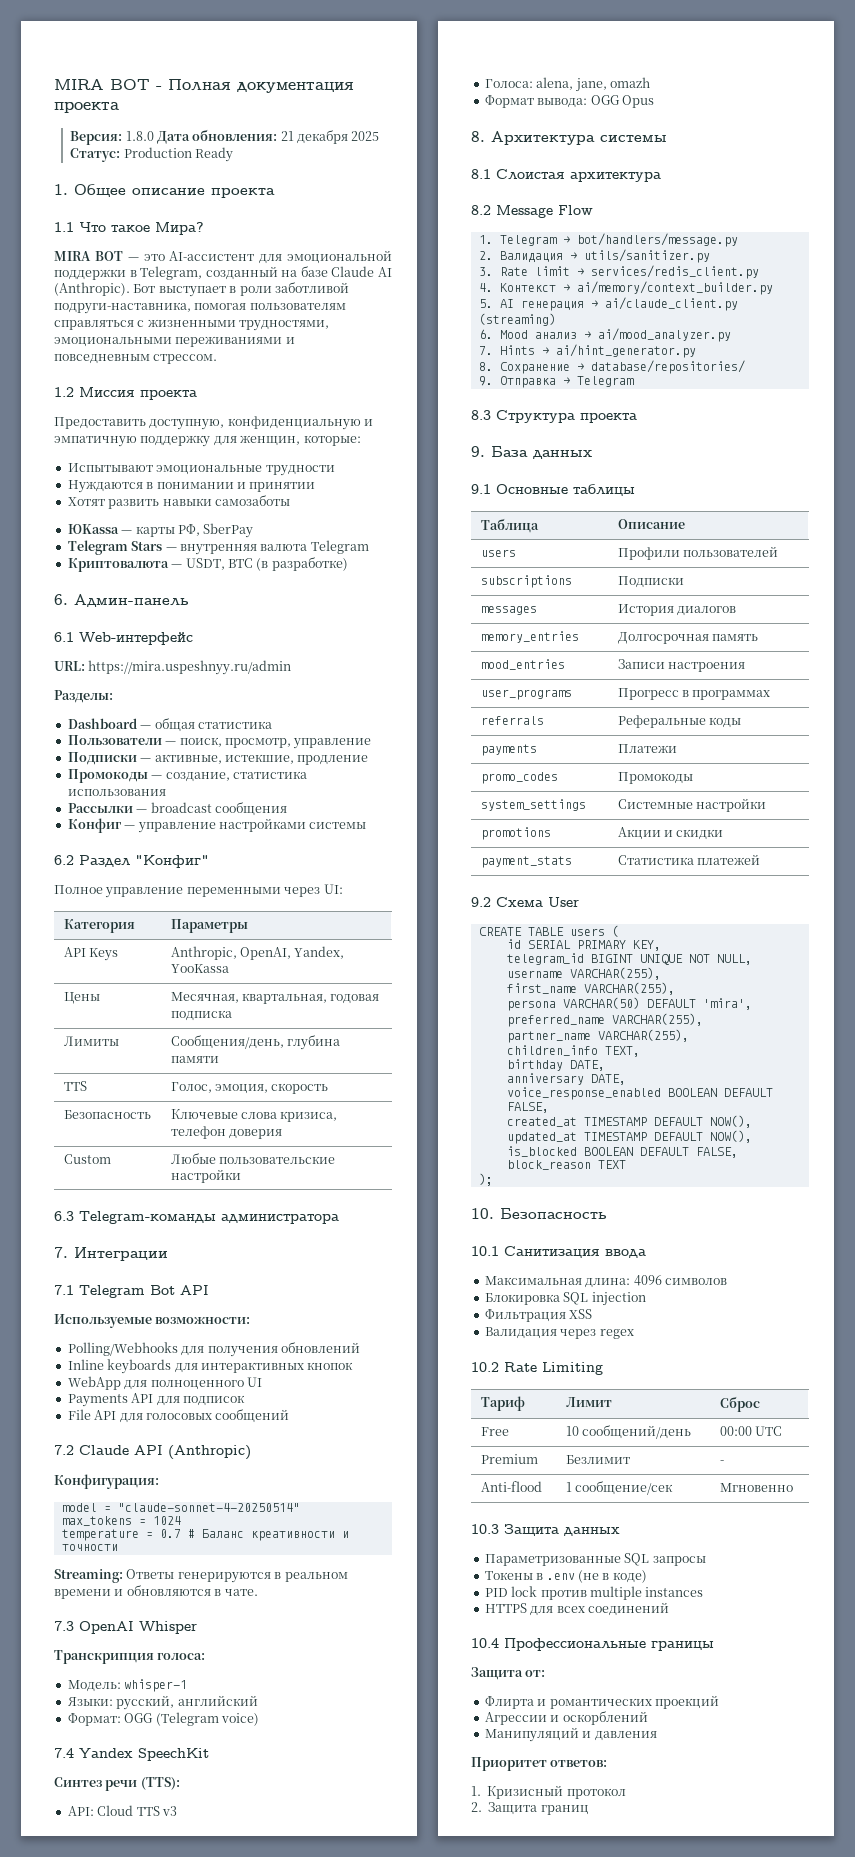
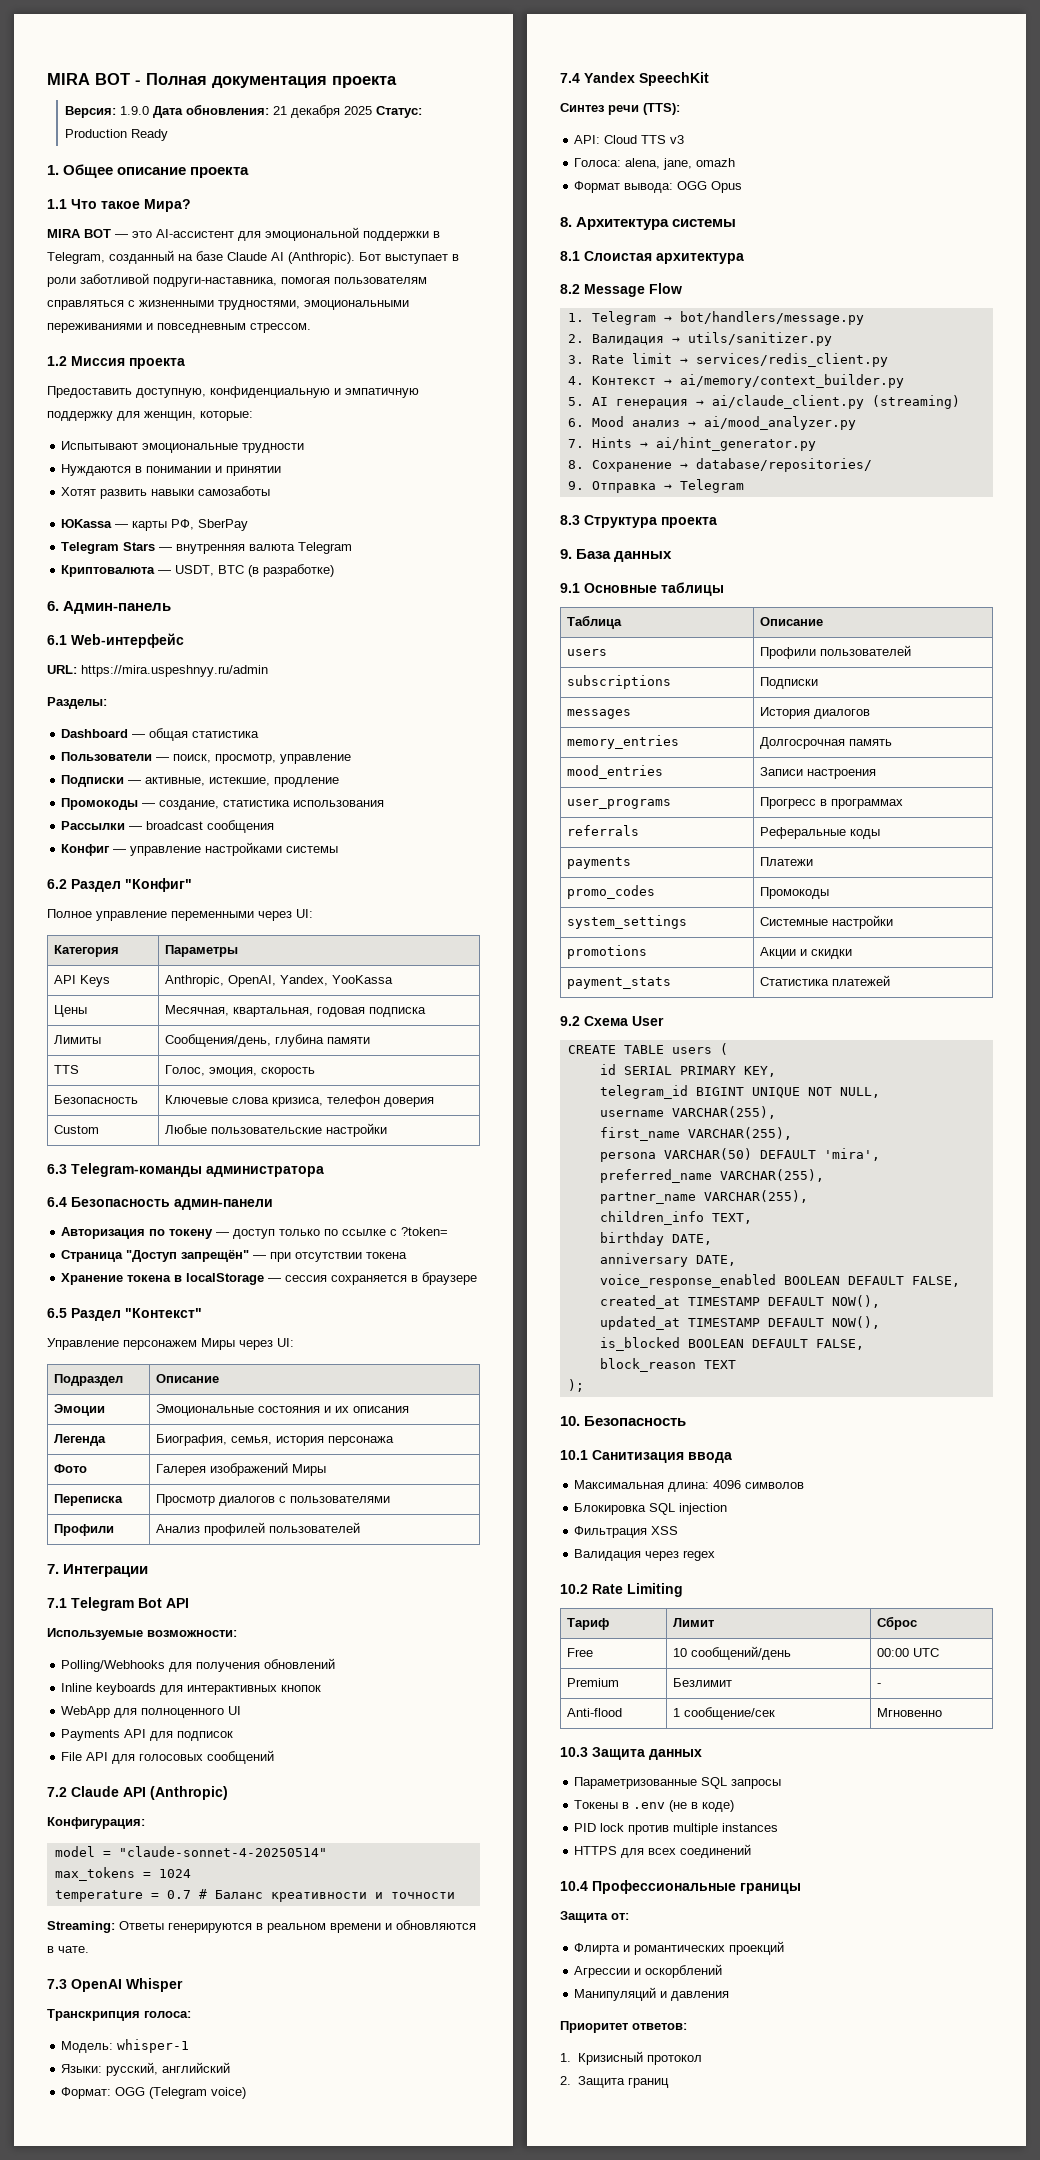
[125,131,154,141] 1.8.0 -> [119,106,149,115] 1.9.0
(339, 1219) none -> [47,1197,273,1210] [61,1227,449,1239] [61,1249,408,1262] [61,1272,478,1285] [47,1308,202,1321] [47,1338,294,1350] [54,1374,124,1386] [156,1374,220,1383] [54,1404,106,1416] [156,1404,410,1416] [54,1434,107,1446] [156,1434,395,1446] [54,1464,88,1473] [156,1462,327,1476] [54,1494,124,1506] [156,1494,391,1506] [54,1524,115,1536] [156,1522,361,1536] // 6.4 Безопасность админ-панели // Авторизация по токену — доступ только по ссылке с ?token= // Страница "Доступ запрещён" — при отсутствии токена // Хранение токена в localStorage — сессия сохраняется в браузере // 6.5 Раздел "Контекст" // Управление персонажем Миры через UI: // Подраздел | Описание // Эмоции | Эмоциональные состояния и их описания // Легенда | Биография, семья, история персонажа // Фото | Галерея изображений Миры // Переписка | Просмотр диалогов с пользователями // Профили | Анализ профилей пользователей

